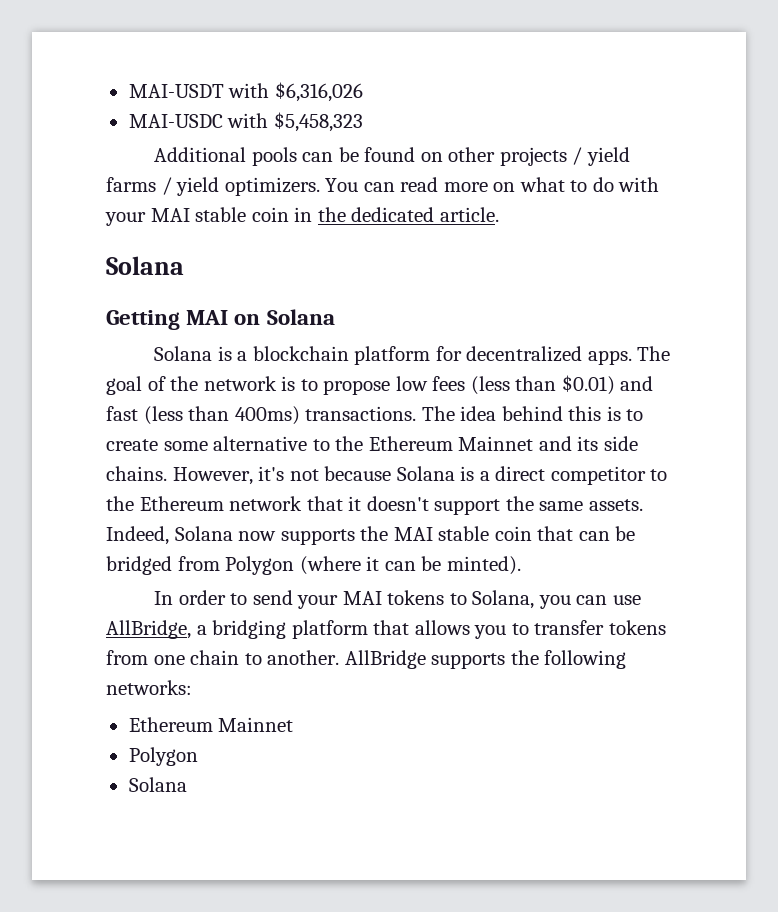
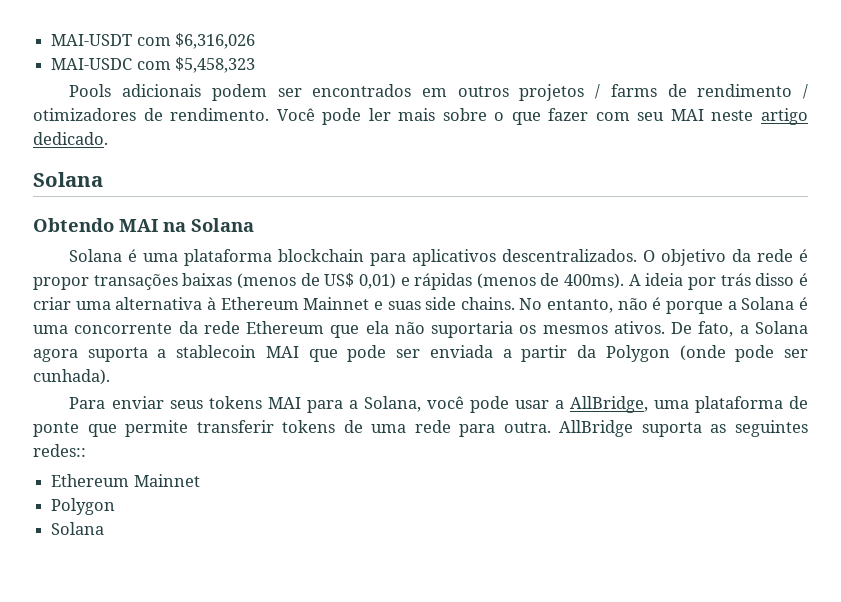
[228,83,270,98] with -> [136,37,171,46] com
[227,113,269,128] with -> [136,61,171,70] com
[154,147,630,166] [106,177,660,196] [105,207,499,226] [106,256,184,275] [106,309,335,330] [154,346,671,365] [106,375,654,395] [106,406,644,425] [106,436,638,451] [106,466,668,485] [106,496,643,515] [106,526,636,545] [106,556,521,575] [154,590,641,609] [106,620,666,639] [106,650,627,669] [106,680,192,695] Additional pools can be found on other projects / yield farms / yield optimizers. You can read more on what to do with your MAI stable coin in the dedicated article. // Solana // Getting MAI on Solana // Solana is a blockchain platform for decentralized apps. The goal of the network is to propose low fees (less than $0.01) and fast (less than 400ms) transactions. The idea behind this is to create some alternative to the Ethereum Mainnet and its side chains. However, it's not because Solana is a direct competitor to the Ethereum network that it doesn't support the same assets. Indeed, Solana now supports the MAI stable coin that can be bridged from Polygon (where it can be minted). // In order to send your MAI tokens to Solana, you can use AllBridge, a bridging platform that allows you to transfer tokens from one chain to another. AllBridge supports the following networks: -> [69,84,808,101] [33,108,808,125] [33,132,108,145] [33,172,103,187] [33,218,254,232] [69,249,809,266] [33,273,808,290] [33,297,808,314] [33,321,808,338] [33,345,809,362] [33,369,110,385] [69,396,809,413] [33,420,809,437] [33,444,86,457] Pools adicionais podem ser encontrados em outros projetos / farms de rendimento / otimizadores de rendimento. Você pode ler mais sobre o que fazer com seu MAI neste artigo dedicado. // Solana // Obtendo MAI na Solana // Solana é uma plataforma blockchain para aplicativos descentralizados. O objetivo da rede é propor transações baixas (menos de US$ 0,01) e rápidas (menos de 400ms). A ideia por trás disso é criar uma alternativa à Ethereum Mainnet e suas side chains. No entanto, não é porque a Solana é uma concorrente da rede Ethereum que ela não suportaria os mesmos ativos. De fato, a Solana agora suporta a stablecoin MAI que pode ser enviada a partir da Polygon (onde pode ser cunhada). // Para enviar seus tokens MAI para a Solana, você pode usar a AllBridge, uma plataforma de ponte que permite transferir tokens de uma rede para outra. AllBridge suporta as seguintes redes::

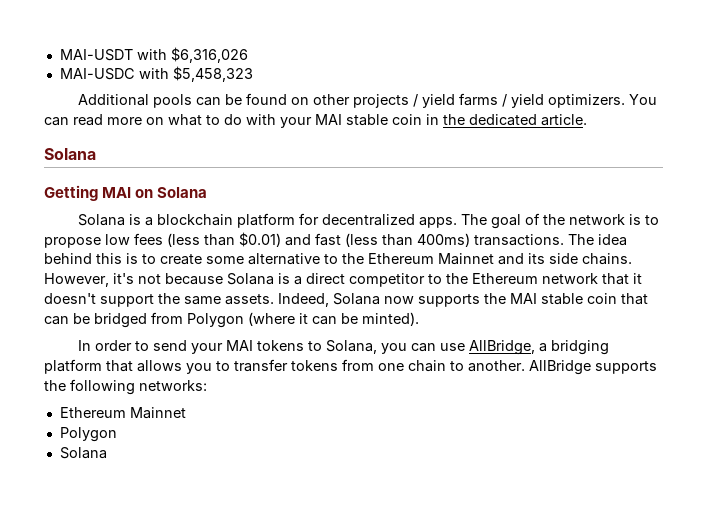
[136,37,171,46] com -> [136,49,167,60] with
[136,61,171,70] com -> [138,68,169,79] with
[69,84,808,101] [33,108,808,125] [33,132,108,145] [33,172,103,187] [33,218,254,232] [69,249,809,266] [33,273,808,290] [33,297,808,314] [33,321,808,338] [33,345,809,362] [33,369,110,385] [69,396,809,413] [33,420,809,437] [33,444,86,457] Pools adicionais podem ser encontrados em outros projetos / farms de rendimento / otimizadores de rendimento. Você pode ler mais sobre o que fazer com seu MAI neste artigo dedicado. // Solana // Obtendo MAI na Solana // Solana é uma plataforma blockchain para aplicativos descentralizados. O objetivo da rede é propor transações baixas (menos de US$ 0,01) e rápidas (menos de 400ms). A ideia por trás disso é criar uma alternativa à Ethereum Mainnet e suas side chains. No entanto, não é porque a Solana é uma concorrente da rede Ethereum que ela não suportaria os mesmos ativos. De fato, a Solana agora suporta a stablecoin MAI que pode ser enviada a partir da Polygon (onde pode ser cunhada). // Para enviar seus tokens MAI para a Solana, você pode usar a AllBridge, uma plataforma de ponte que permite transferir tokens de uma rede para outra. AllBridge suporta as seguintes redes:: -> [77,93,657,108] [44,114,587,128] [44,148,96,160] [44,185,208,201] [77,213,659,229] [44,232,627,248] [44,253,632,265] [44,273,642,287] [44,293,648,307] [44,312,419,328] [77,340,609,355] [44,359,657,375] [44,379,207,395] Additional pools can be found on other projects / yield farms / yield optimizers. You can read more on what to do with your MAI stable coin in the dedicated article. // Solana // Getting MAI on Solana // Solana is a blockchain platform for decentralized apps. The goal of the network is to propose low fees (less than $0.01) and fast (less than 400ms) transactions. The idea behind this is to create some alternative to the Ethereum Mainnet and its side chains. However, it's not because Solana is a direct competitor to the Ethereum network that it doesn't support the same assets. Indeed, Solana now supports the MAI stable coin that can be bridged from Polygon (where it can be minted). // In order to send your MAI tokens to Solana, you can use AllBridge, a bridging platform that allows you to transfer tokens from one chain to another. AllBridge supports the following networks:

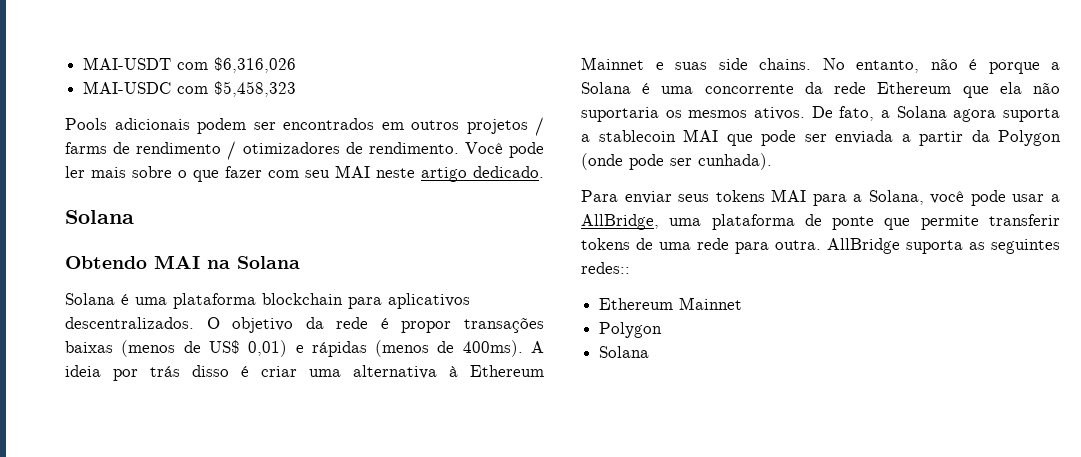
[136,49,167,60] with -> [177,62,209,70] com
[138,68,169,79] with -> [177,86,209,94] com
[77,93,657,108] [44,114,587,128] [44,148,96,160] [44,185,208,201] [77,213,659,229] [44,232,627,248] [44,253,632,265] [44,273,642,287] [44,293,648,307] [44,312,419,328] [77,340,609,355] [44,359,657,375] [44,379,207,395] Additional pools can be found on other projects / yield farms / yield optimizers. You can read more on what to do with your MAI stable coin in the dedicated article. // Solana // Getting MAI on Solana // Solana is a blockchain platform for decentralized apps. The goal of the network is to propose low fees (less than $0.01) and fast (less than 400ms) transactions. The idea behind this is to create some alternative to the Ethereum Mainnet and its side chains. However, it's not because Solana is a direct competitor to the Ethereum network that it doesn't support the same assets. Indeed, Solana now supports the MAI stable coin that can be bridged from Polygon (where it can be minted). // In order to send your MAI tokens to Solana, you can use AllBridge, a bridging platform that allows you to transfer tokens from one chain to another. AllBridge supports the following networks: -> [65,117,544,136] [65,141,544,160] [65,165,544,182] [65,210,134,224] [65,255,300,269] [65,293,470,309] [65,317,544,333] [65,340,545,357] [65,365,544,381] [581,57,1060,74] [581,82,1060,98] [581,106,1060,122] [581,129,1061,146] [581,153,772,170] [581,189,1060,206] [581,214,1060,230] [581,238,1060,254] [581,262,630,274] Pools adicionais podem ser encontrados em outros projetos / farms de rendimento / otimizadores de rendimento. Você pode ler mais sobre o que fazer com seu MAI neste artigo dedicado. // Solana // Obtendo MAI na Solana // Solana é uma plataforma blockchain para aplicativos descentralizados. O objetivo da rede é propor transações baixas (menos de US$ 0,01) e rápidas (menos de 400ms). A ideia por trás disso é criar uma alternativa à Ethereum Mainnet e suas side chains. No entanto, não é porque a Solana é uma concorrente da rede Ethereum que ela não suportaria os mesmos ativos. De fato, a Solana agora suporta a stablecoin MAI que pode ser enviada a partir da Polygon (onde pode ser cunhada). // Para enviar seus tokens MAI para a Solana, você pode usar a AllBridge, uma plataforma de ponte que permite transferir tokens de uma rede para outra. AllBridge suporta as seguintes redes::

